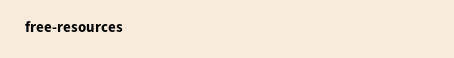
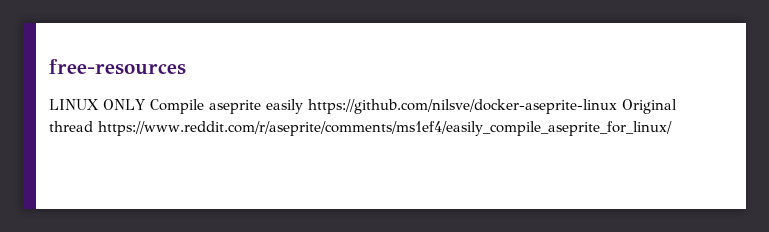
(123, 26) none -> [49,99,677,114] [49,121,672,136] // LINUX ONLY Compile aseprite easily https://github.com/nilsve/docker-aseprite-linux Original thread https://www.reddit.com/r/aseprite/comments/ms1ef4/easily_compile_aseprite_for_linux/

